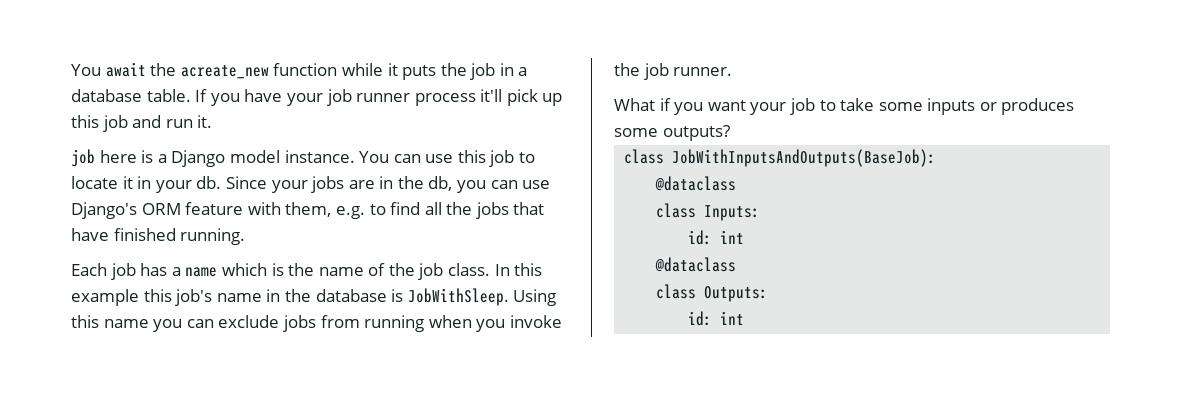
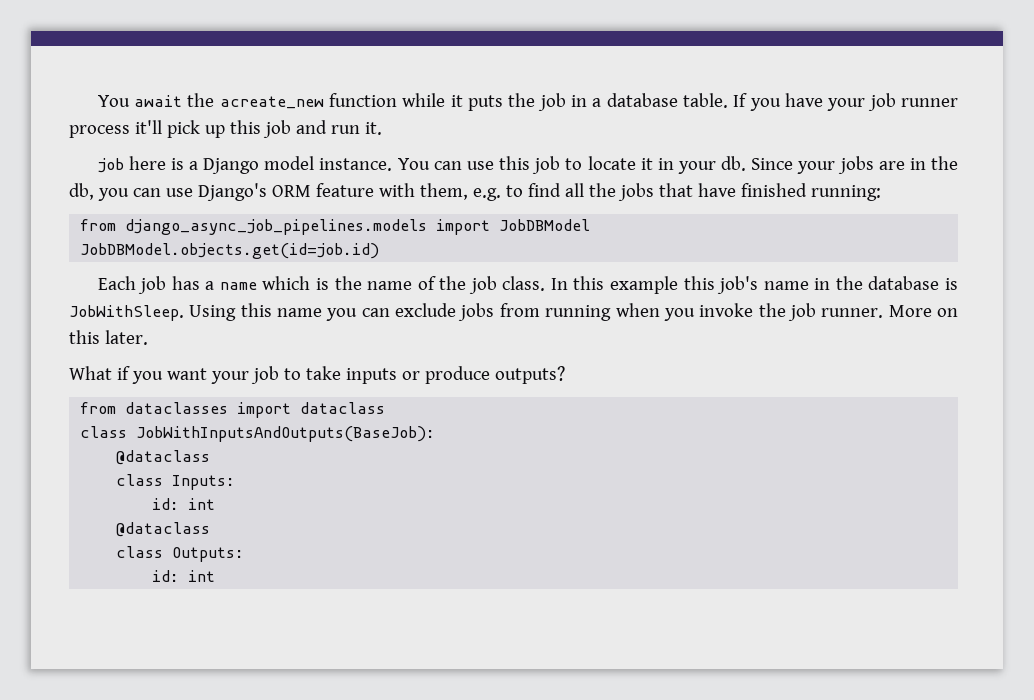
[180,228,246,245] running. -> [810,185,881,201] [80,219,591,235] [80,243,380,259] running: // from django_async_job_pipelines.models import JobDBModel // JobDBModel.objects.get(id=job.id)
(733, 71) none -> [888,305,959,317] [69,330,148,345] More on this later.
[878,102,923,111] some -> (341, 373) none
[1001,98,1075,115] [614,128,658,137] produces some -> [424,366,490,384] produce
(730, 133) none -> [80,402,386,418] // from dataclasses import dataclass

